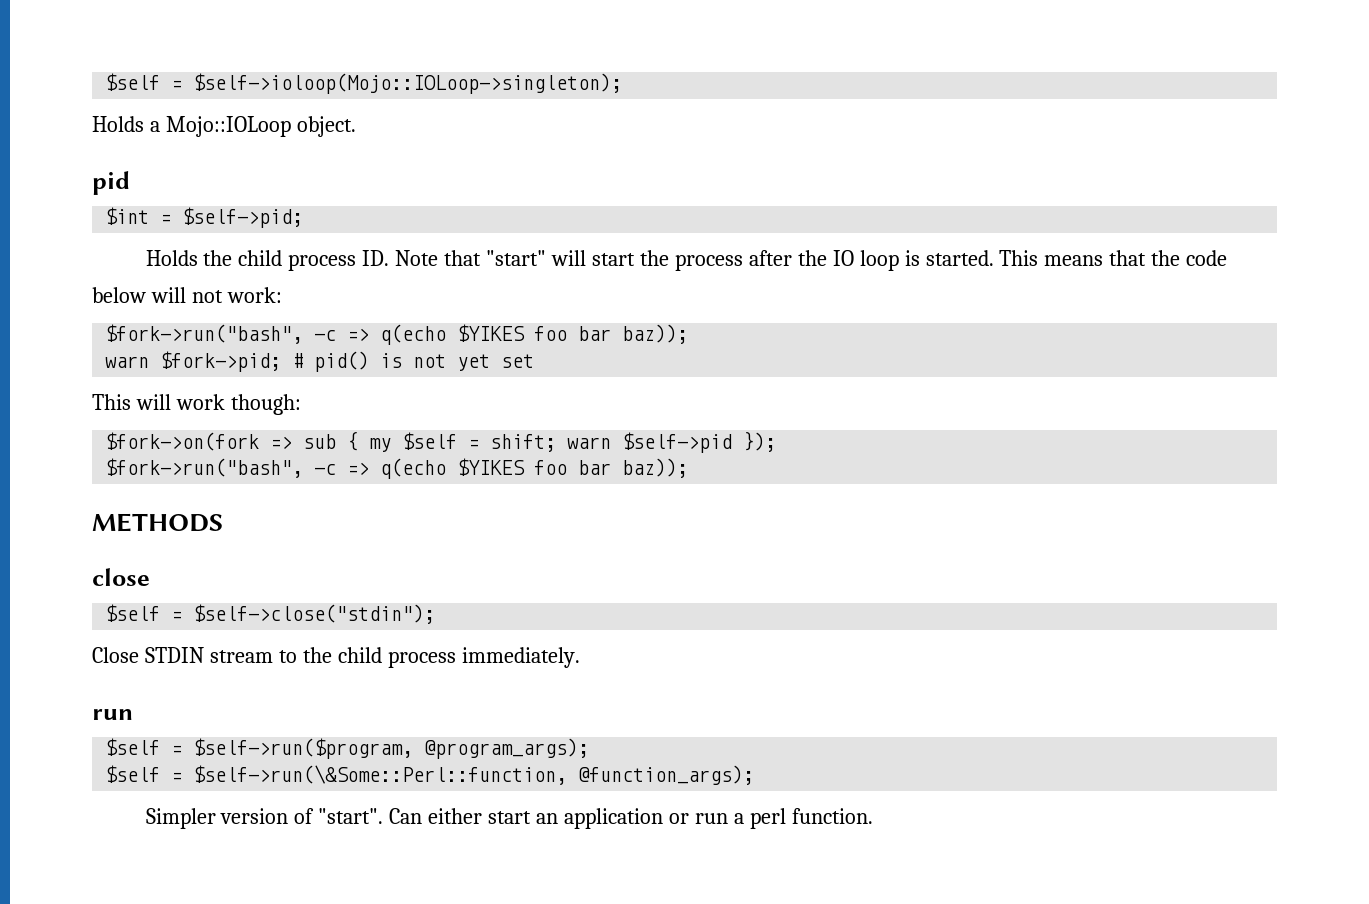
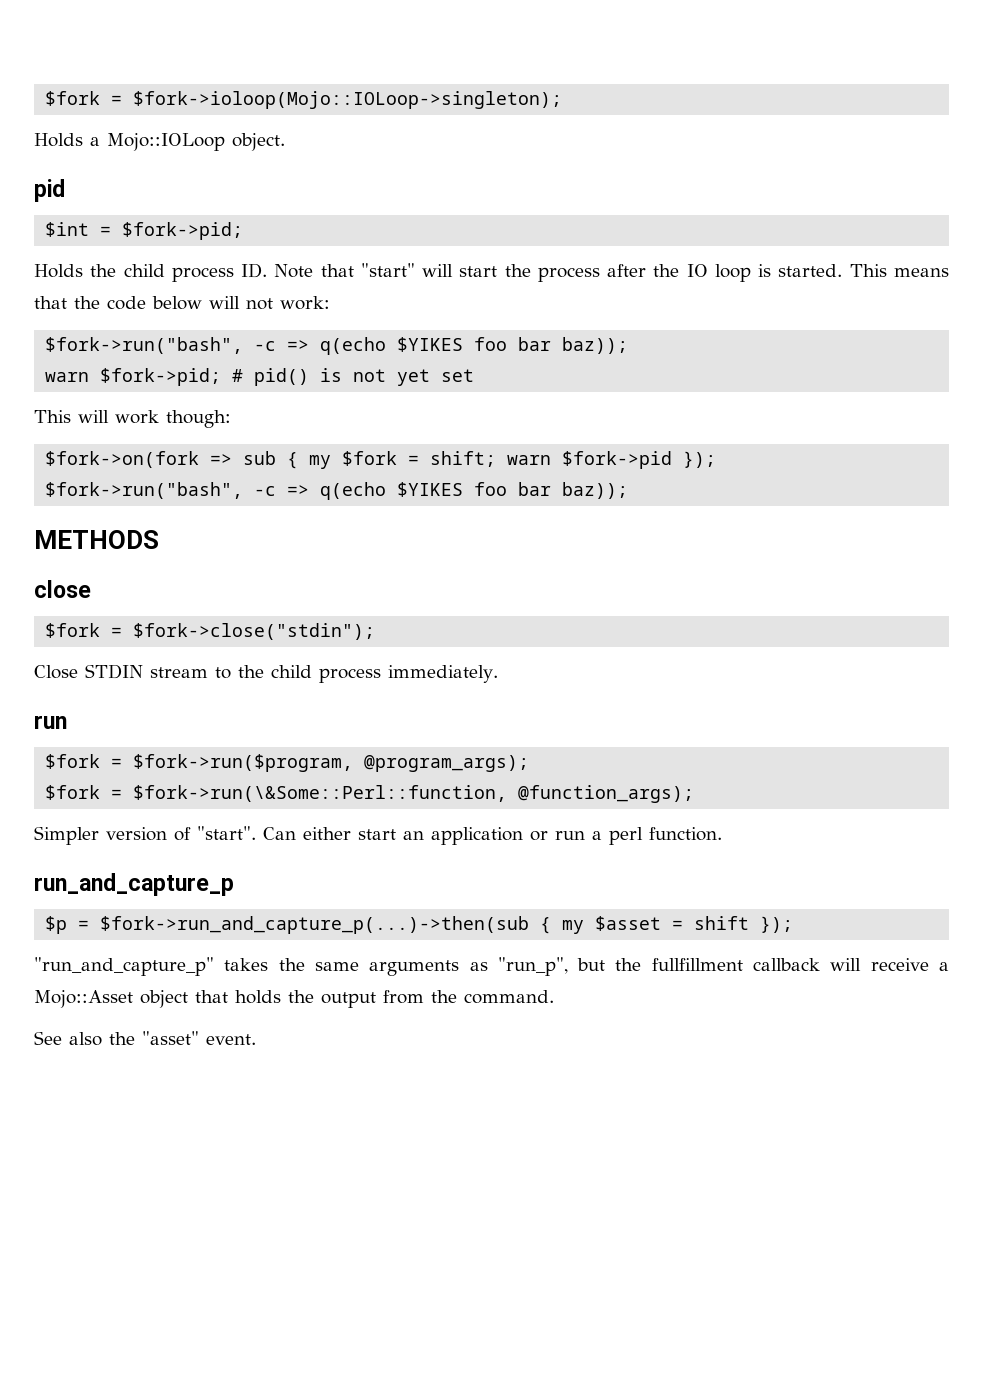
[105,73,623,94] $self = $self->ioloop(Mojo::IOLoop->singleton); -> [45,91,563,109] $fork = $fork->ioloop(Mojo::IOLoop->singleton);
[182,207,304,228] $self->pid; -> [122,222,244,240] $fork->pid;
[402,432,458,450] $self -> [342,451,398,466] $fork
[622,432,733,453] $self->pid -> [562,451,673,469] $fork->pid
[105,604,436,624] $self = $self->close("stdin"); -> [45,623,376,640] $fork = $fork->close("stdin");
[105,738,590,759] [105,765,568,785] $self = $self->run($program, @program_args); // $self = $self->run(\&Some::Perl::function, -> [45,754,530,772] [45,785,508,802] $fork = $fork->run($program, @program_args); // $fork = $fork->run(\&Some::Perl::function,
(873, 816) none -> [34,873,234,896] [45,916,794,934] [34,957,949,976] [34,990,554,1008] [34,1031,256,1046] // run_and_capture_p // $p = $fork->run_and_capture_p(...)->then(sub { my $asset = shift }); // "run_and_capture_p" takes the same arguments as "run_p", but the fullfillment callback will receive a Mojo::Asset object that holds the output from the command. // See also the "asset" event.

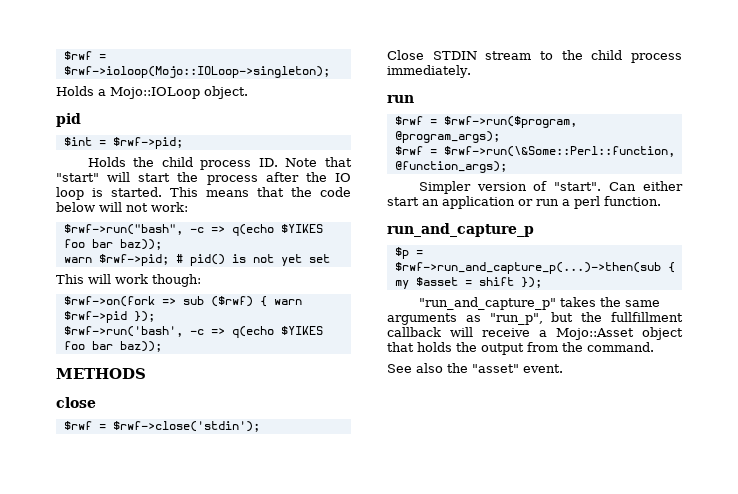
[45,91,563,109] $fork = $fork->ioloop(Mojo::IOLoop->singleton); -> [63,51,106,60] [63,66,330,78] $rwf = $rwf->ioloop(Mojo::IOLoop->singleton);
[122,222,244,240] $fork->pid; -> [112,137,183,149] $rwf->pid;
[45,337,244,354] $fork->run("bash", -> [63,224,183,235] $rwf->run("bash",
[100,368,222,386] $fork->pid; -> [98,254,169,266] $rwf->pid;
[45,451,200,468] $fork->on(fork -> [63,296,155,307] $rwf->on(fork
[287,451,717,469] [45,482,244,499] { my $fork = shift; warn $fork->pid }); // $fork->run("bash", -> [210,296,302,307] [63,311,155,323] [63,326,183,337] ($rwf) { warn $rwf->pid }); // $rwf->run('bash',
[45,623,376,640] $fork = $fork->close("stdin"); -> [63,421,260,432] $rwf = $rwf->close('stdin');
[45,754,530,772] [45,785,508,802] $fork = $fork->run($program, @program_args); // $fork = $fork->run(\&Some::Perl::function, -> [394,116,577,128] [394,131,500,143] [394,146,675,157] $rwf = $rwf->run($program, @program_args); // $rwf = $rwf->run(\&Some::Perl::function,
[100,916,530,934] $fork->run_and_capture_p(...)->then(sub -> [394,262,661,274] $rwf->run_and_capture_p(...)->then(sub

